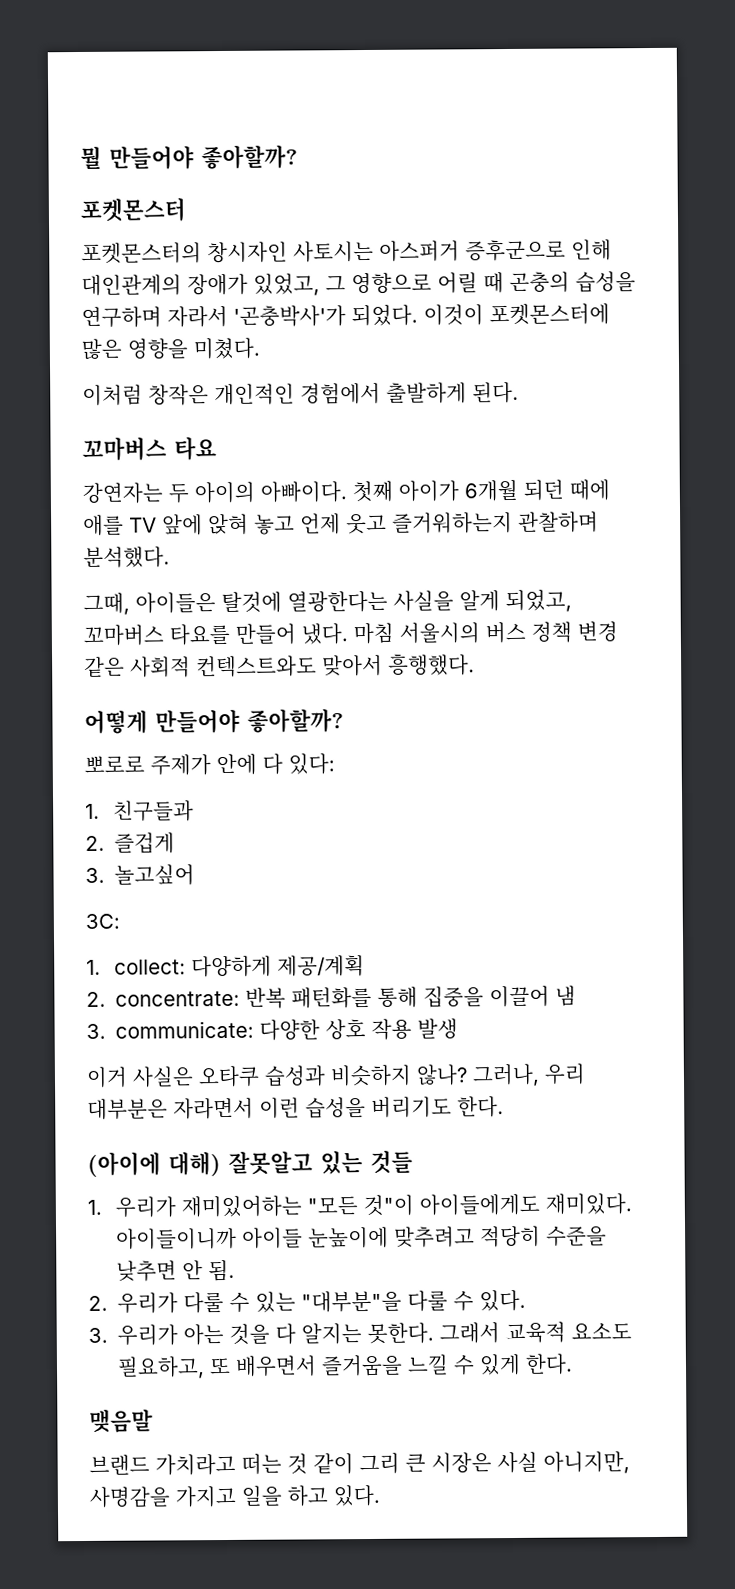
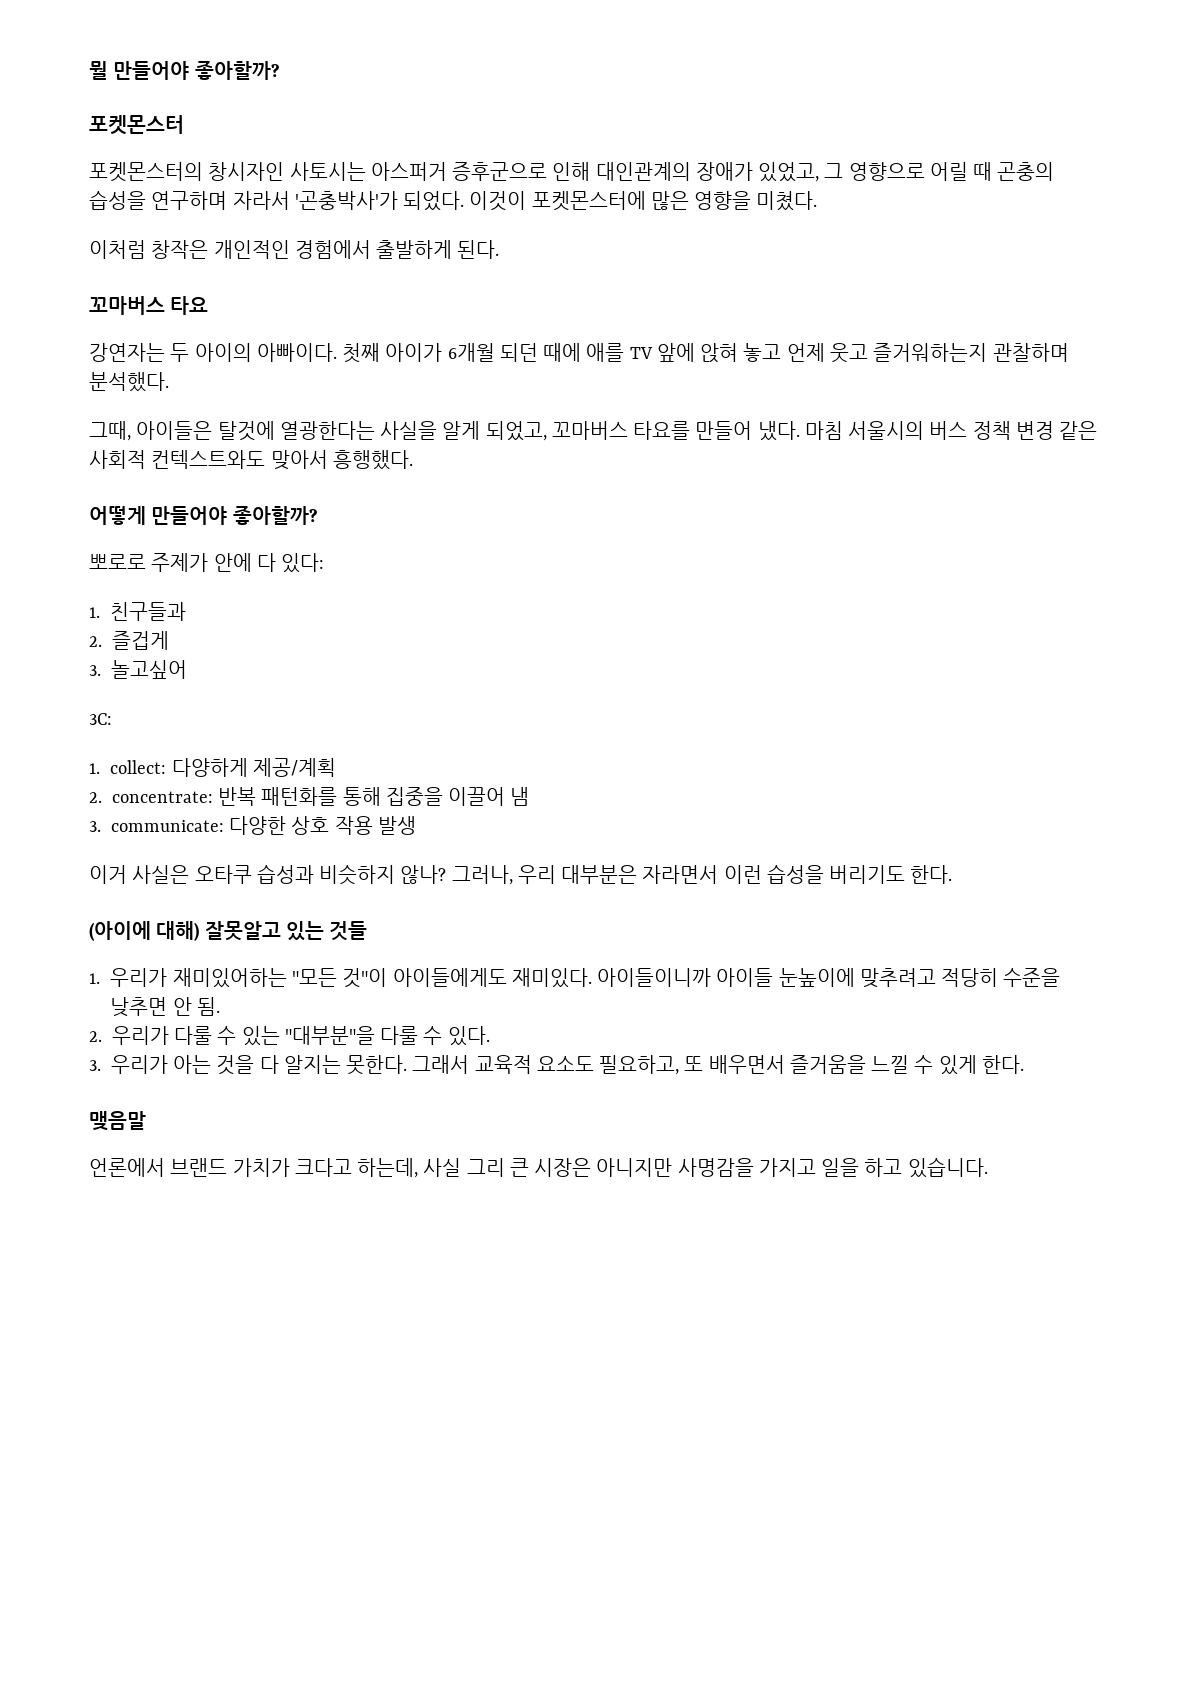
[89,1453,354,1476] 브랜드 가치라고 떠는 것 같이 -> [89,1158,462,1178] 언론에서 브랜드 가치가 크다고 하는데, 사실
[497,1451,630,1474] 사실 아니지만, -> [596,1158,673,1177] 아니지만
[333,1484,380,1507] 있다. -> [907,1157,988,1178] 있습니다.

